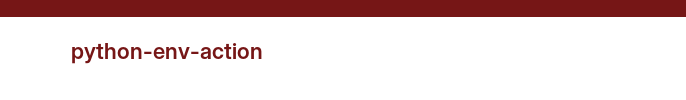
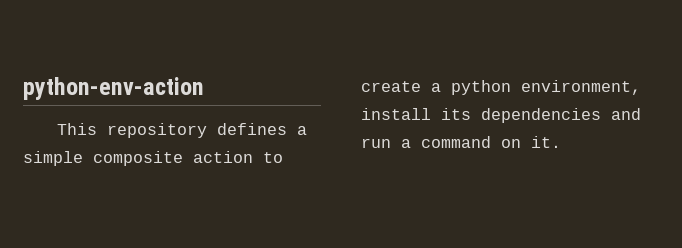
(263, 53) none -> [57,123,308,138] [23,151,283,166] [361,80,641,95] [361,108,641,123] [361,136,561,148] // This repository defines a simple composite action to create a python environment, install its dependencies and run a command on it.

